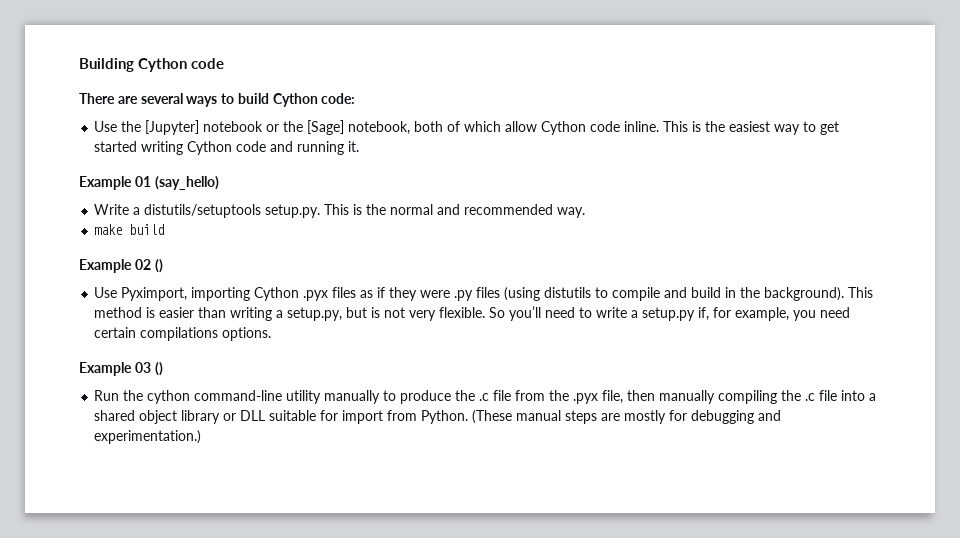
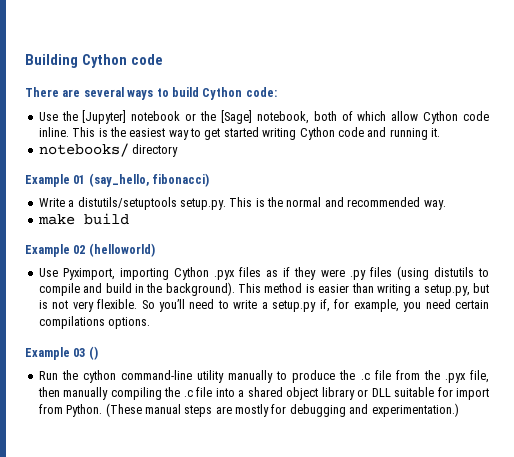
(360, 146) none -> [38,143,179,157] // notebooks/ directory
[154,176,219,190] (say_hello) -> [88,173,210,187] (say_hello, fibonacci)
[154,259,163,273] () -> [88,243,155,257] (helloworld)

